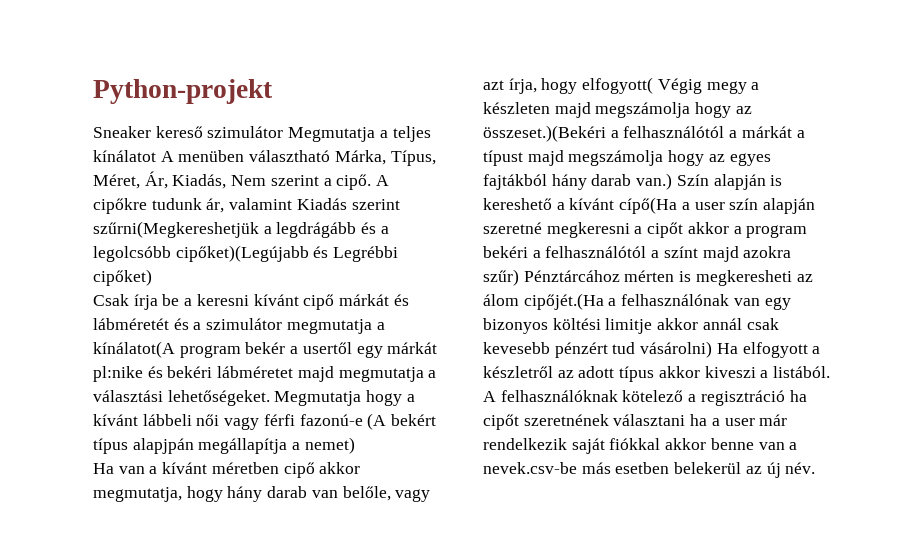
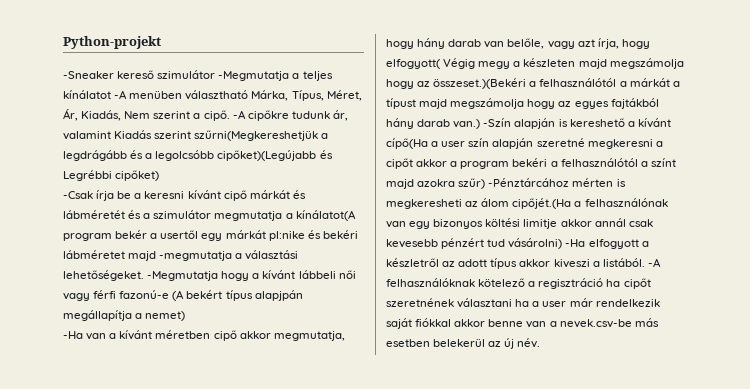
[93,126,151,138] Sneaker -> [63,71,114,79] -Sneaker
[288,127,376,142] Megmutatja -> [218,71,290,81] -Megmutatja
[160,151,174,162] A -> [114,90,128,99] -A
[376,175,390,186] A -> [232,110,246,119] -A
[93,294,129,306] Csak -> [63,191,93,199] -Csak
[338,367,424,382] megmutatja -> [159,251,233,261] -megmutatja
[274,391,362,406] Megmutatja -> [147,271,219,281] -Megmutatja
[93,463,114,474] Ha -> [63,331,83,339] -Ha
[676,174,709,186] Szín -> [483,118,512,127] -Szín
[523,270,620,282] Pénztárcához -> [488,178,570,187] -Pénztárcához
[716,343,738,354] Ha -> [565,239,586,247] -Ha
[483,391,496,402] A -> [647,258,661,267] -A

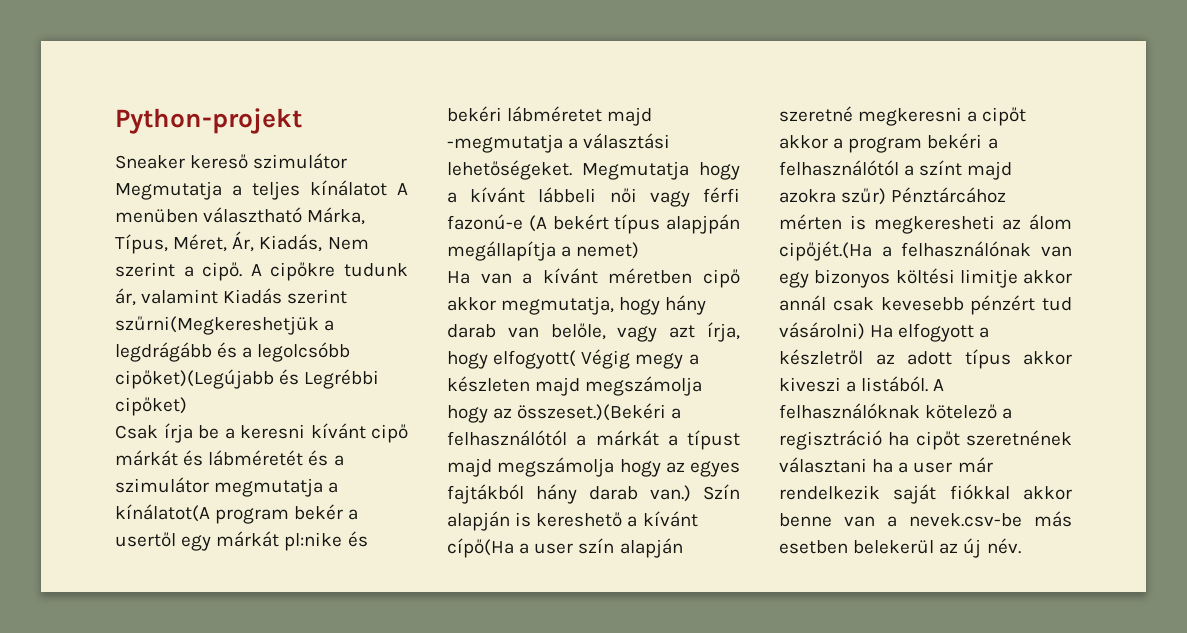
[63,71,114,79] -Sneaker -> [115,155,185,169] Sneaker
[218,71,290,81] -Megmutatja -> [115,181,222,200] Megmutatja
[114,90,128,99] -A -> [397,183,408,195] A
[232,110,246,119] -A -> [250,264,262,276] A
[63,191,93,199] -Csak -> [115,425,158,439] Csak
[147,271,219,281] -Megmutatja -> [582,161,689,180] Megmutatja
[63,331,83,339] -Ha -> [447,271,470,284] Ha
[483,118,512,127] -Szín -> [703,484,740,500] Szín
[488,178,570,187] -Pénztárcához -> [891,187,1007,203] Pénztárcához
[565,239,586,247] -Ha -> [870,325,894,338] Ha
[647,258,661,267] -A -> [933,379,945,391] A

